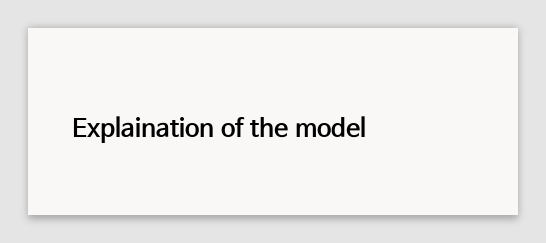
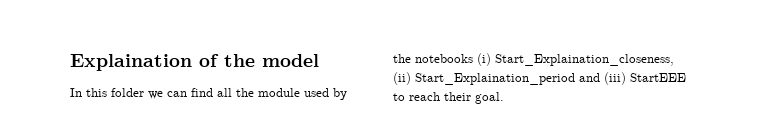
(366, 127) none -> [70,88,347,100] [393,53,674,66] [393,72,686,85] [393,92,504,104] // In this folder we can find all the module used by the notebooks (i) Start_Explaination_closeness, (ii) Start_Explaination_period and (iii) StartEEE to reach their goal.

